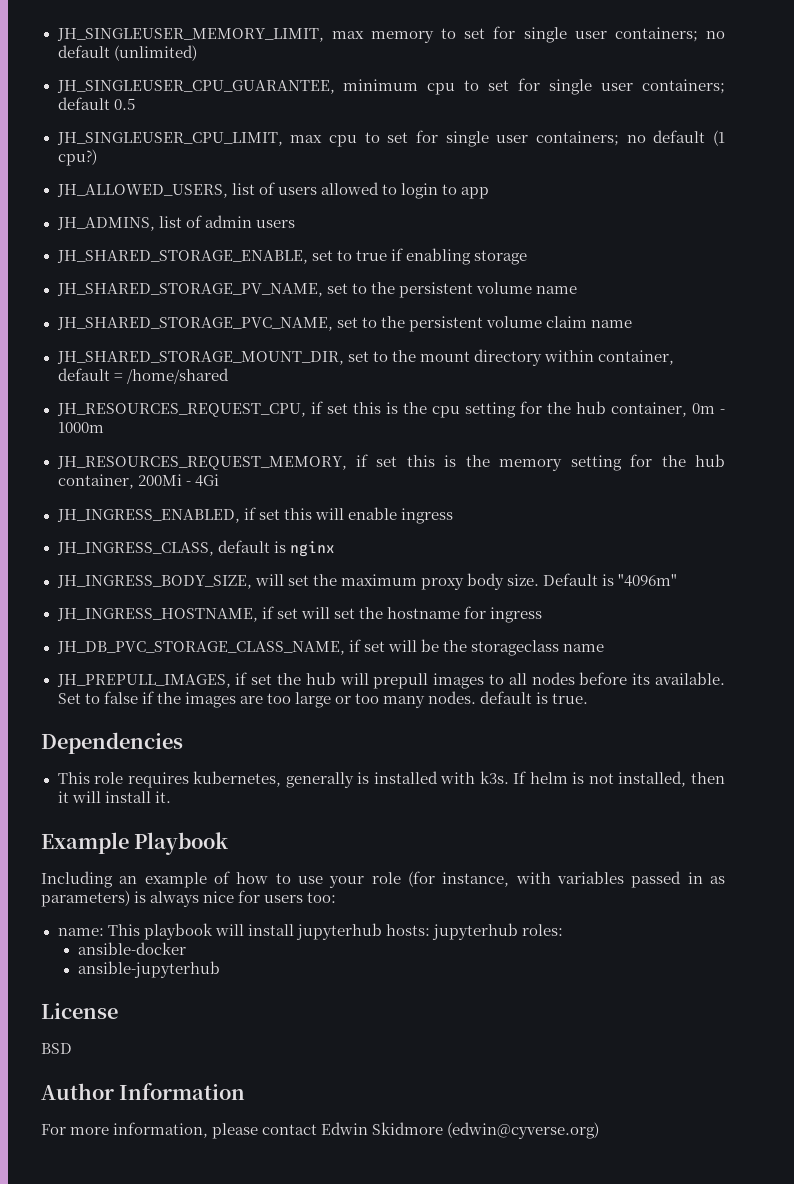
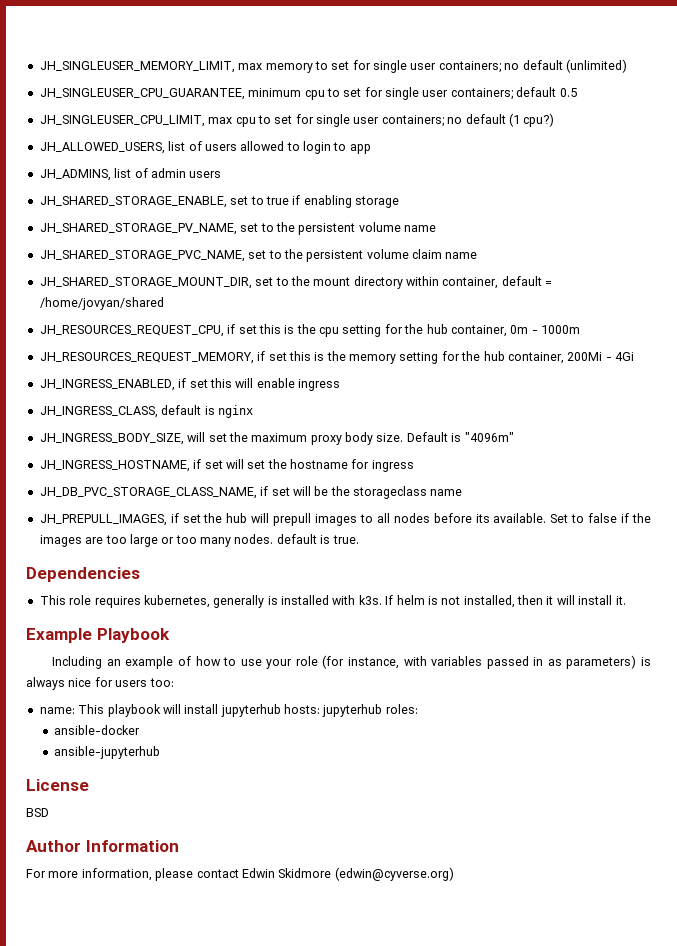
[126,368,229,384] /home/shared -> [39,297,164,310] /home/jovyan/shared

